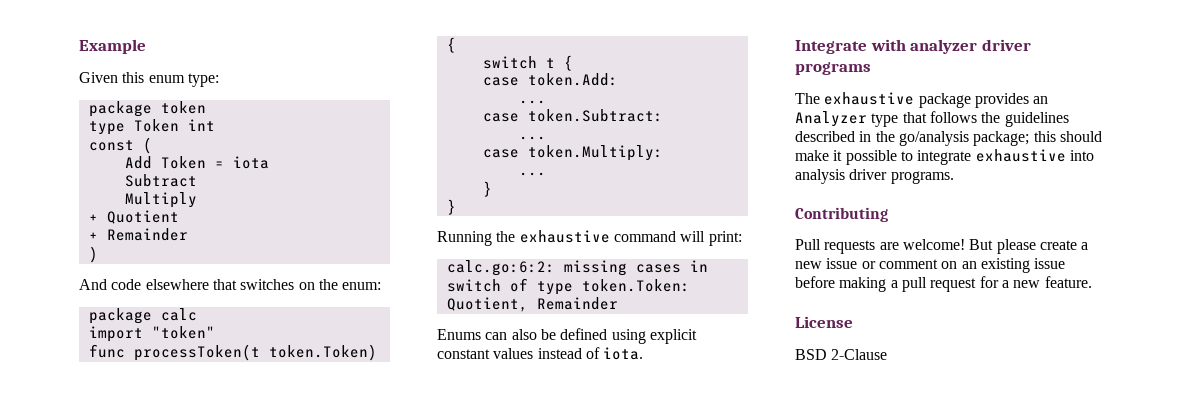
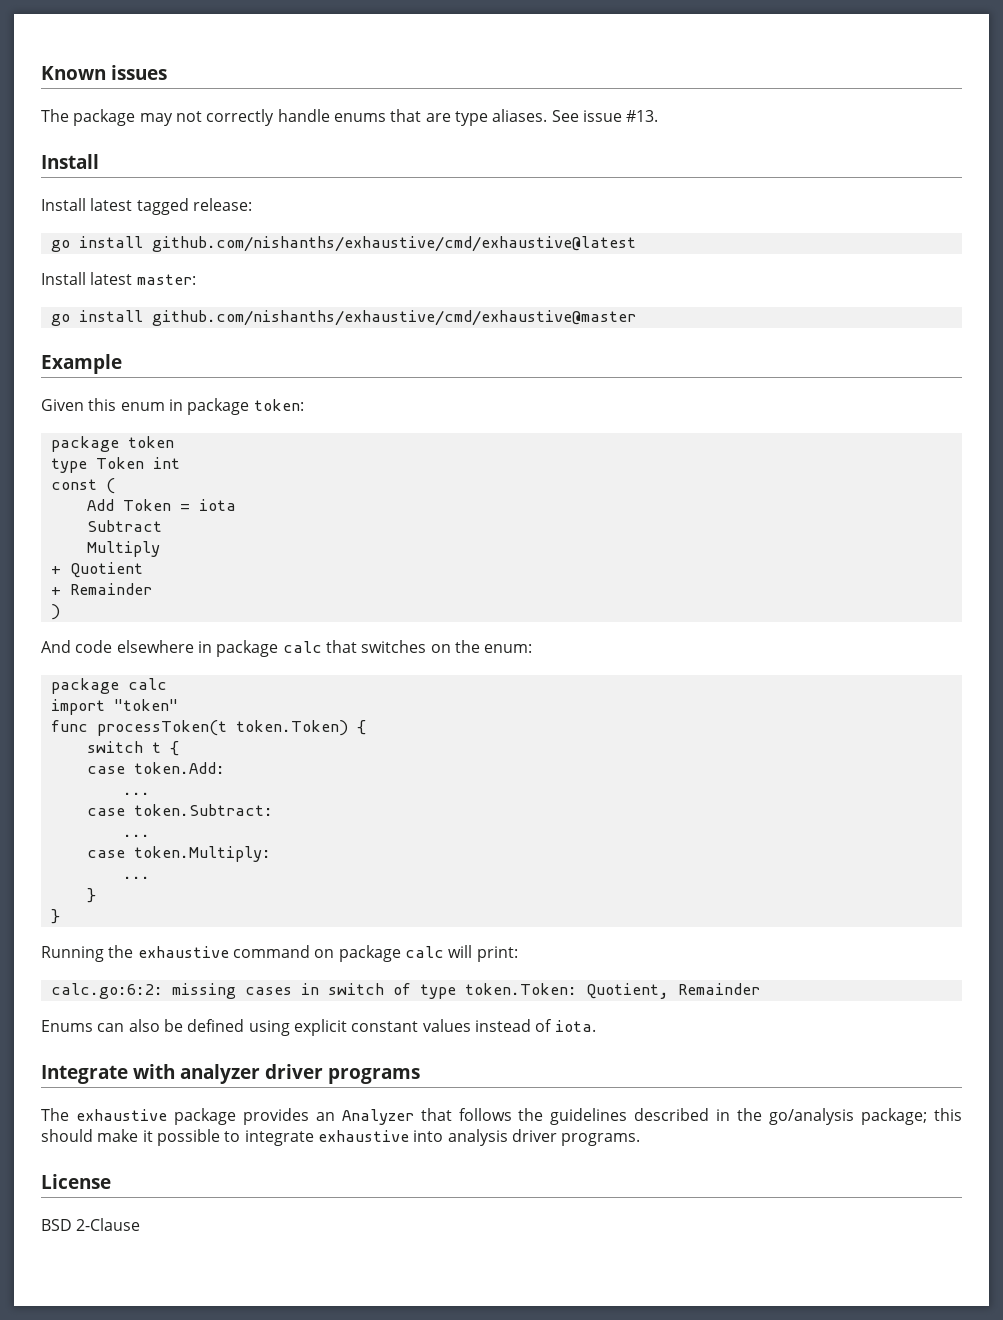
(79, 46) none -> [41,65,167,80] [41,109,659,126] [41,154,99,169] [41,198,252,215] [50,236,636,252] [41,272,196,285] [50,310,636,326] Known issues // The package may not correctly handle enums that are type aliases. See issue #13. // Install // Install latest tagged release: // go install github.com/nishanths/exhaustive/cmd/exhaustive@latest // Install latest master: // go install github.com/nishanths/exhaustive/cmd/exhaustive@master //
[187,73,219,87] type: -> [168,398,304,415] in package token:
(209, 284) none -> [197,640,322,657] in package calc
(676, 236) none -> [314,945,444,962] on package calc
[871,113,899,127] type -> (414, 1117) none
[795,207,888,222] [795,239,1089,254] [795,258,1066,273] [795,276,1092,292] // Contributing // Pull requests are welcome! But please create a new issue or comment on an existing issue before making a pull request for a new feature. -> (641, 1139) none

